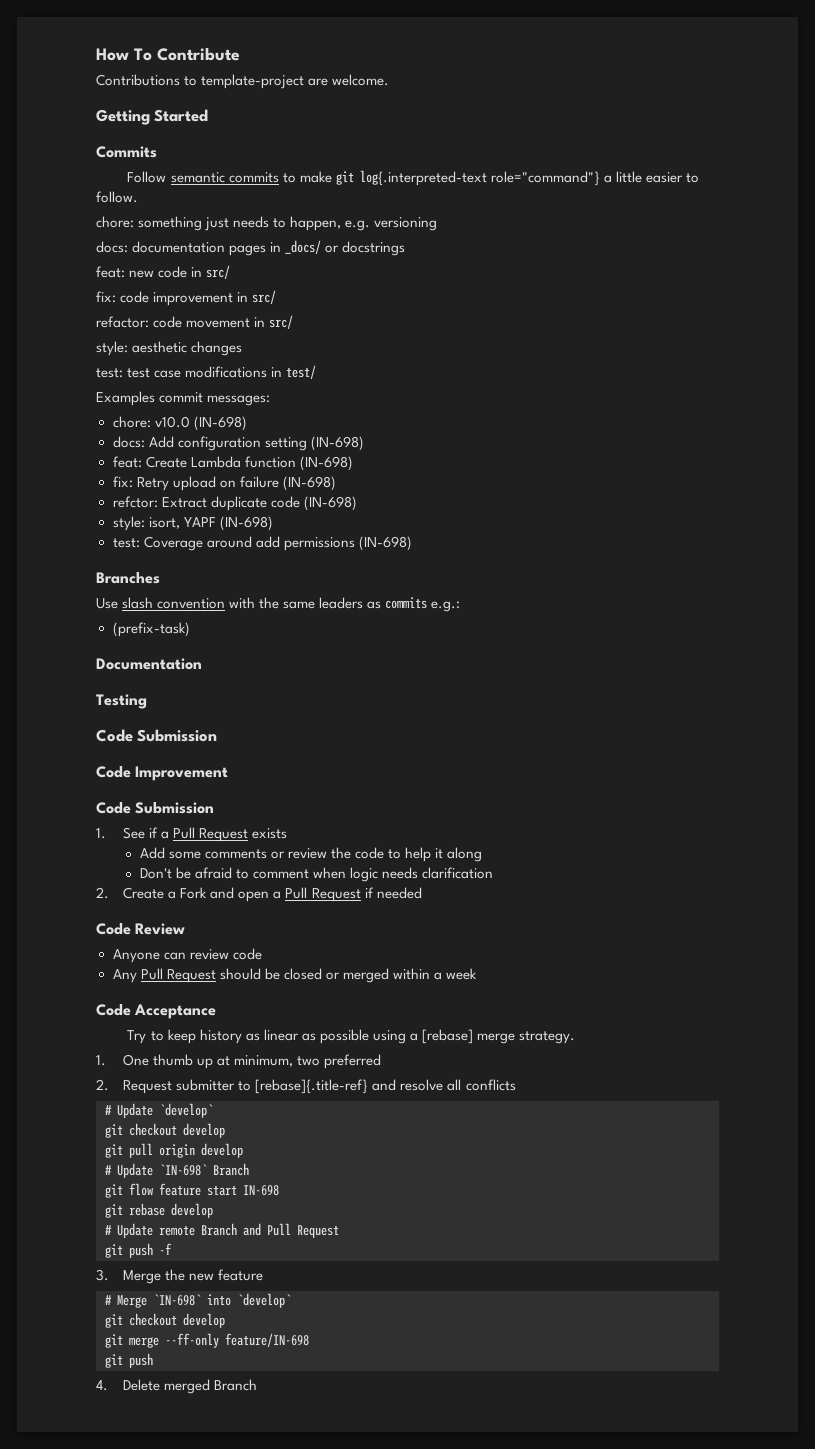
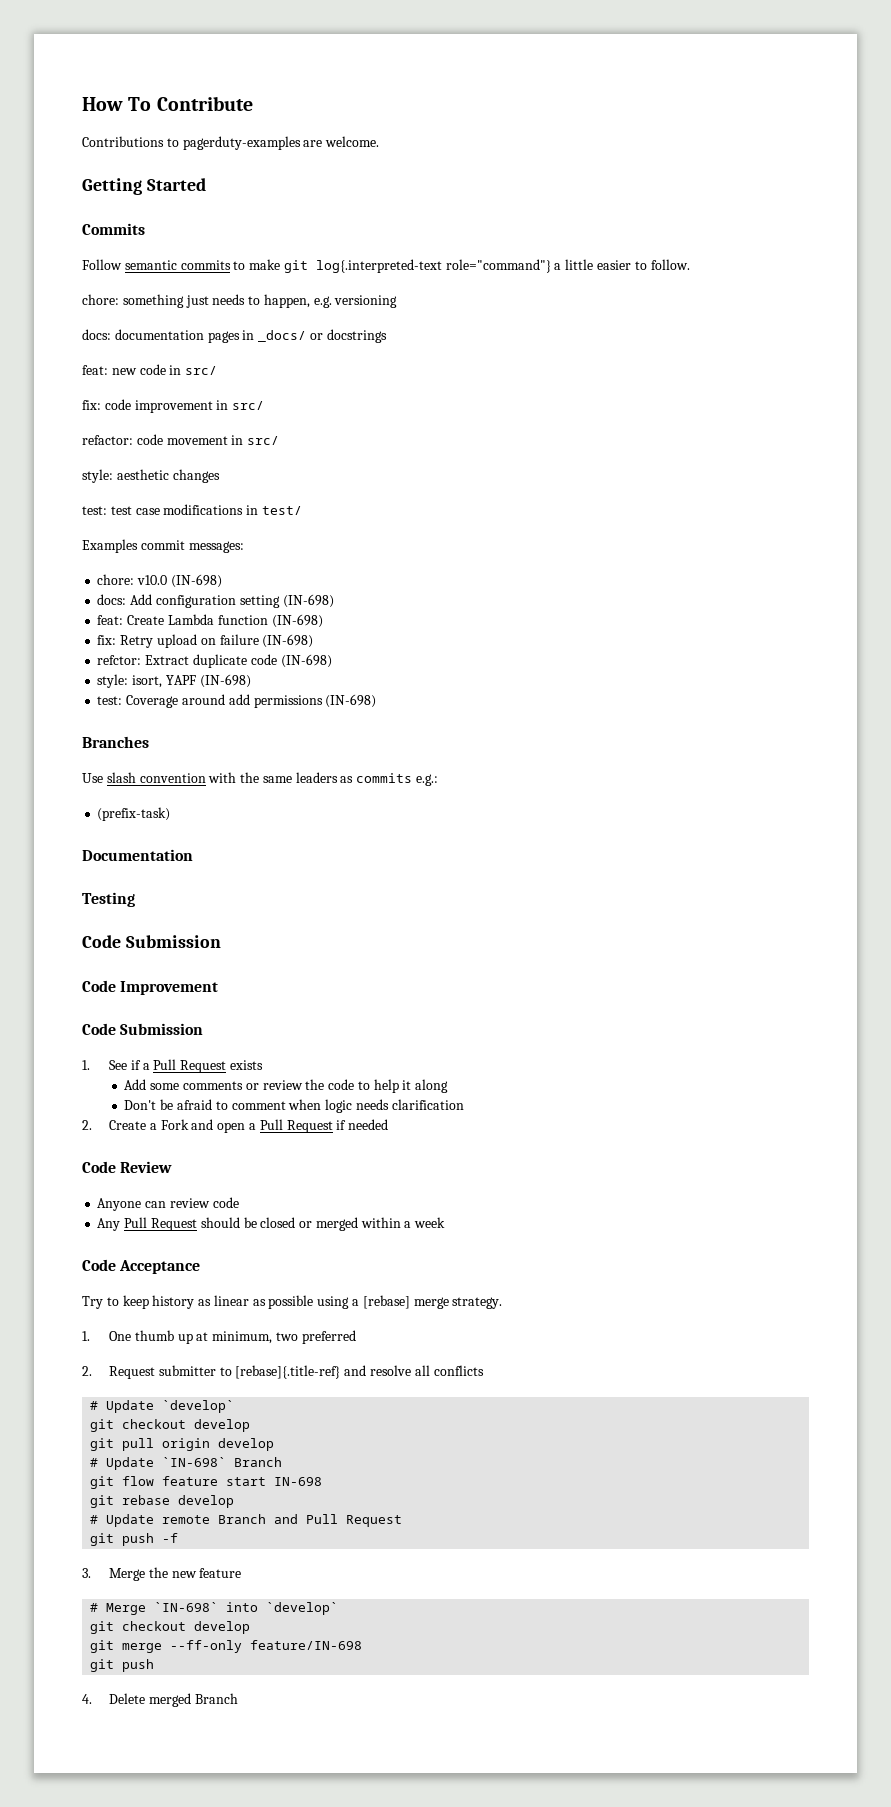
[201,74,305,89] template-project -> [182,136,301,150] pagerduty-examples

